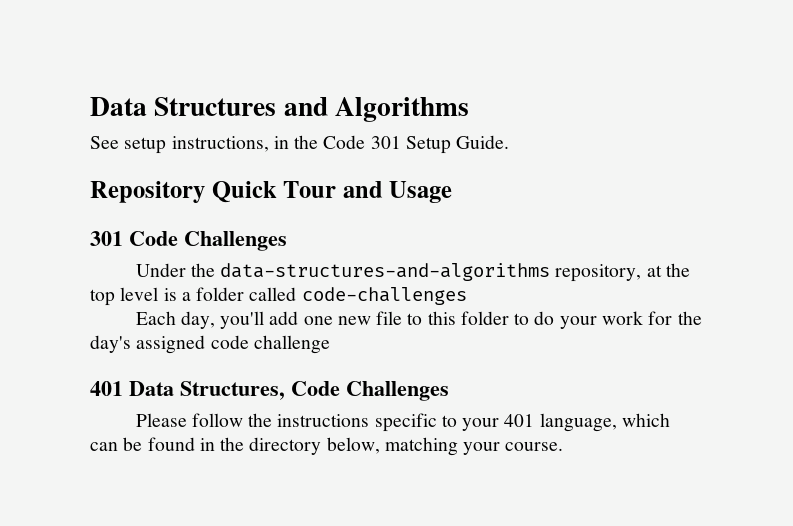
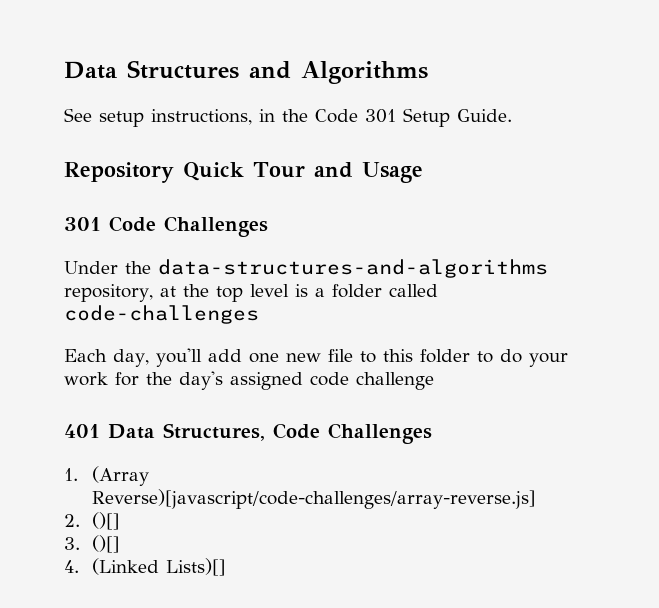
[135,413,670,432] [90,437,564,456] Please follow the instructions specific to your 401 language, which can be found in the directory below, matching your course. -> [64,466,150,486] [92,489,537,509] [64,512,121,530] [64,535,121,553] [64,558,227,576] 1. (Array Reverse)[javascript/code-challenges/array-reverse.js] // 2. ()[] // 3. ()[] // 4. (Linked Lists)[]

